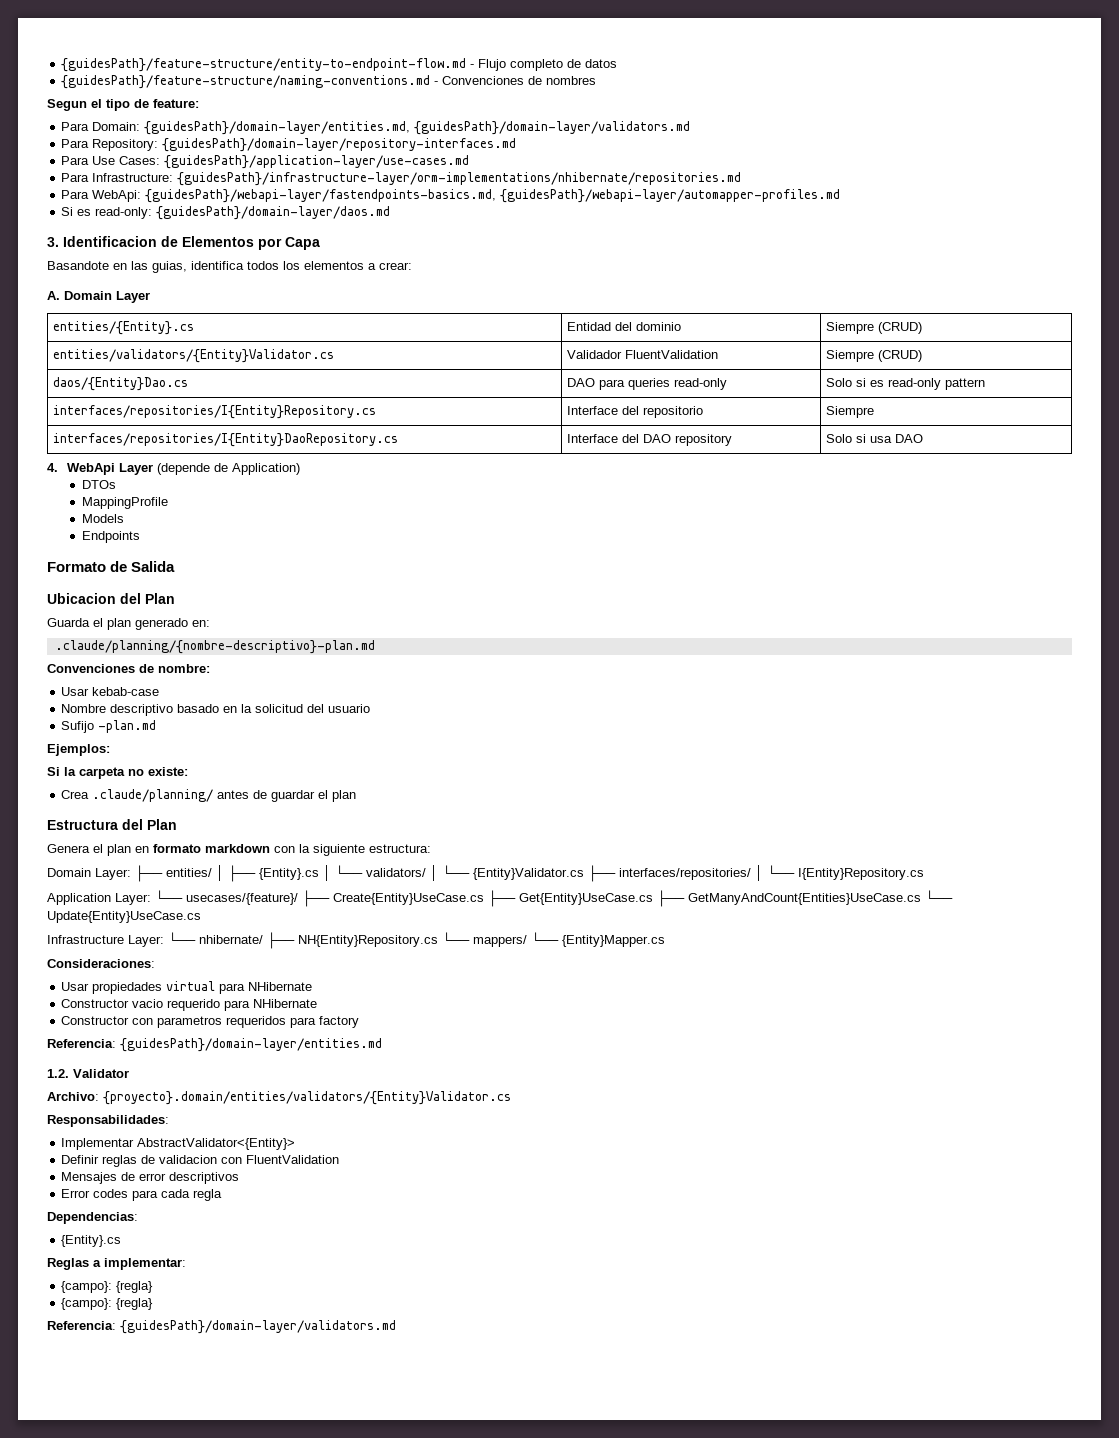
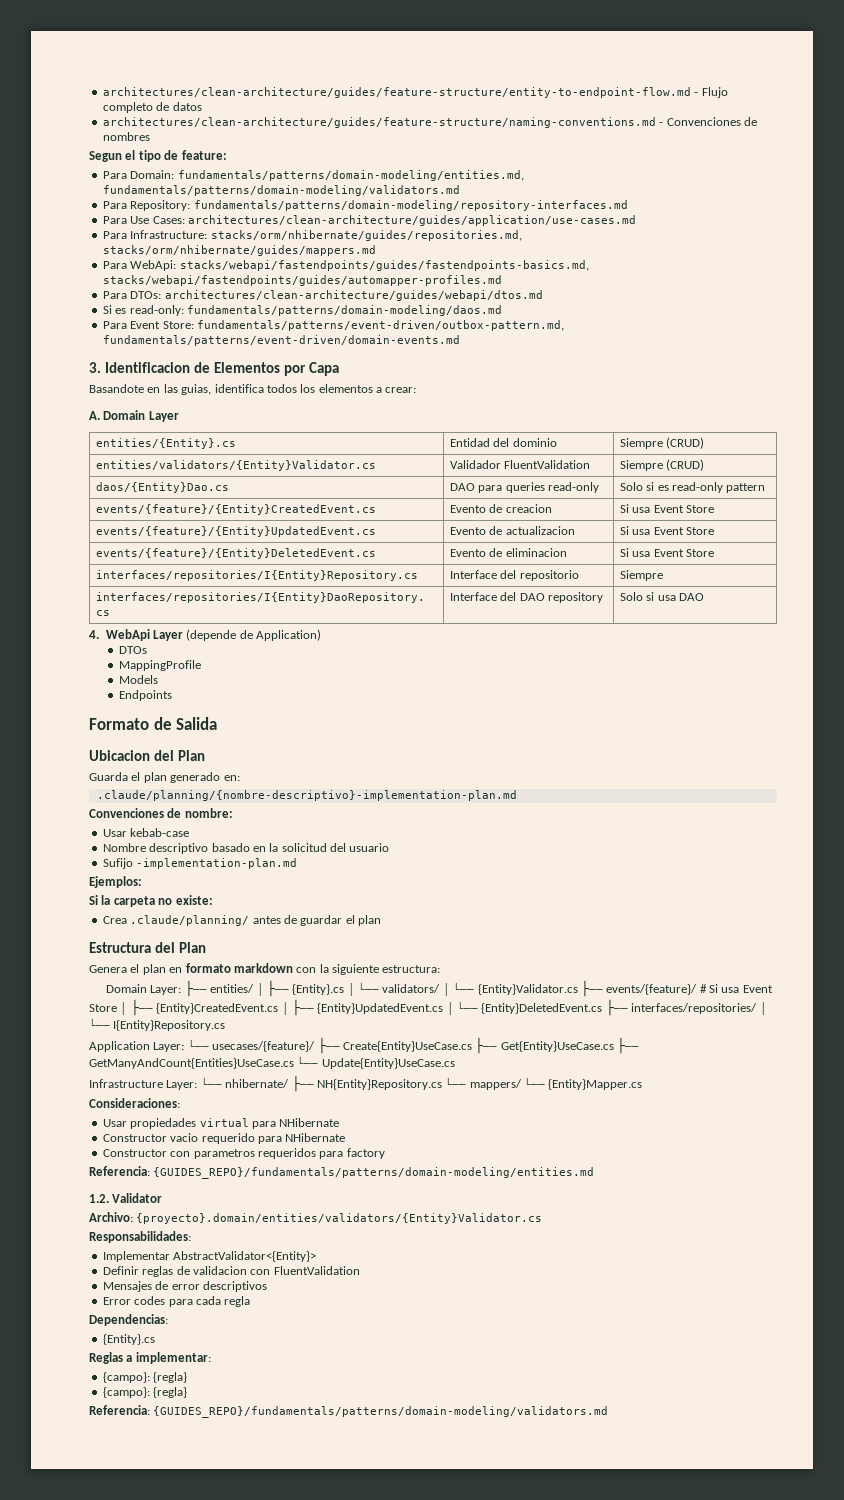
[61,58,467,72] {guidesPath}/feature-structure/entity-to-endpoint-flow.md -> [102,87,691,98] architectures/clean-architecture/guides/feature-structure/entity-to-endpoint-flow.md
[61,75,431,89] {guidesPath}/feature-structure/naming-conventions.md -> [102,117,656,128] architectures/clean-architecture/guides/feature-structure/naming-conventions.md
[144,121,691,135] {guidesPath}/domain-layer/entities.md, {guidesPath}/domain-layer/validators.md -> [177,170,524,181] [102,185,460,196] fundamentals/patterns/domain-modeling/entities.md, fundamentals/patterns/domain-modeling/validators.md
[162,138,517,152] {guidesPath}/domain-layer/repository-interfaces.md -> [193,200,628,211] fundamentals/patterns/domain-modeling/repository-interfaces.md
[164,155,470,169] {guidesPath}/application-layer/use-cases.md -> [187,215,636,226] architectures/clean-architecture/guides/application/use-cases.md
[177,172,742,186] {guidesPath}/infrastructure-layer/orm-implementations/nhibernate/repositories.md -> [210,230,522,241] [102,245,376,256] stacks/orm/nhibernate/guides/repositories.md, stacks/orm/nhibernate/guides/mappers.md
[145,189,841,203] [61,206,391,220] {guidesPath}/webapi-layer/fastendpoints-basics.md, {guidesPath}/webapi-layer/automapper-profiles.md // Si es read-only: {guidesPath}/domain-layer/daos.md -> [179,260,589,271] [102,275,502,286] [102,290,543,301] [102,305,502,316] [102,320,564,331] [102,335,460,346] stacks/webapi/fastendpoints/guides/fastendpoints-basics.md, stacks/webapi/fastendpoints/guides/automapper-profiles.md // Para DTOs: architectures/clean-architecture/guides/webapi/dtos.md // Si es read-only: fundamentals/patterns/domain-modeling/daos.md // Para Event Store: fundamentals/patterns/event-driven/outbox-pattern.md, fundamentals/patterns/event-driven/domain-events.md
(986, 384) none -> [95,504,376,515] [449,504,552,513] [619,504,714,513] [95,526,376,537] [449,526,575,535] [619,526,714,535] [95,548,376,559] [449,548,567,557] [619,548,714,557] // events/{feature}/{Entity}CreatedEvent.cs | Evento de creacion | Si usa Event Store // events/{feature}/{Entity}UpdatedEvent.cs | Evento de actualizacion | Si usa Event Store // events/{feature}/{Entity}DeletedEvent.cs | Evento de eliminacion | Si usa Event Store
[54,640,375,654] .claude/planning/{nombre-descriptivo}-plan.md -> [96,790,517,801] .claude/planning/{nombre-descriptivo}-implementation-plan.md
[98,720,157,733] -plan.md -> [136,858,298,869] -implementation-plan.md
(616, 873) none -> [606,984,773,995] [89,999,628,1016] events/{feature}/ # Si usa Event Store │ ├── {Entity}CreatedEvent.cs │ ├── {Entity}UpdatedEvent.cs │ └── {Entity}DeletedEvent.cs ├──
[120,1038,382,1052] {guidesPath}/domain-layer/entities.md -> [153,1167,595,1179] {GUIDES_REPO}/fundamentals/patterns/domain-modeling/entities.md
[120,1320,396,1334] {guidesPath}/domain-layer/validators.md -> [153,1406,609,1418] {GUIDES_REPO}/fundamentals/patterns/domain-modeling/validators.md

